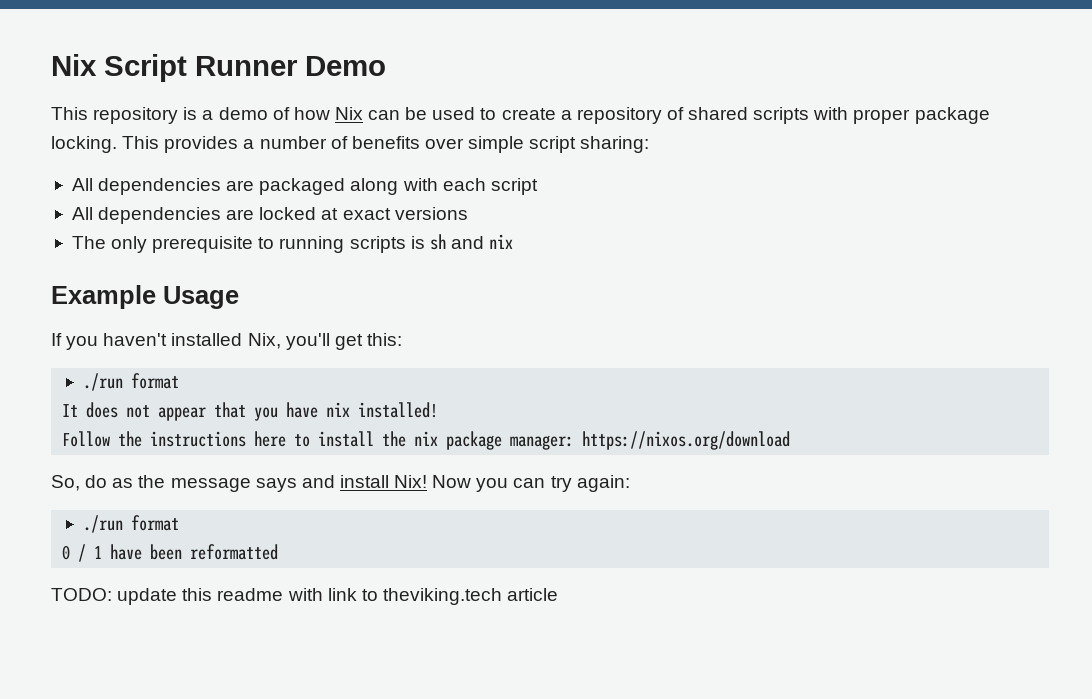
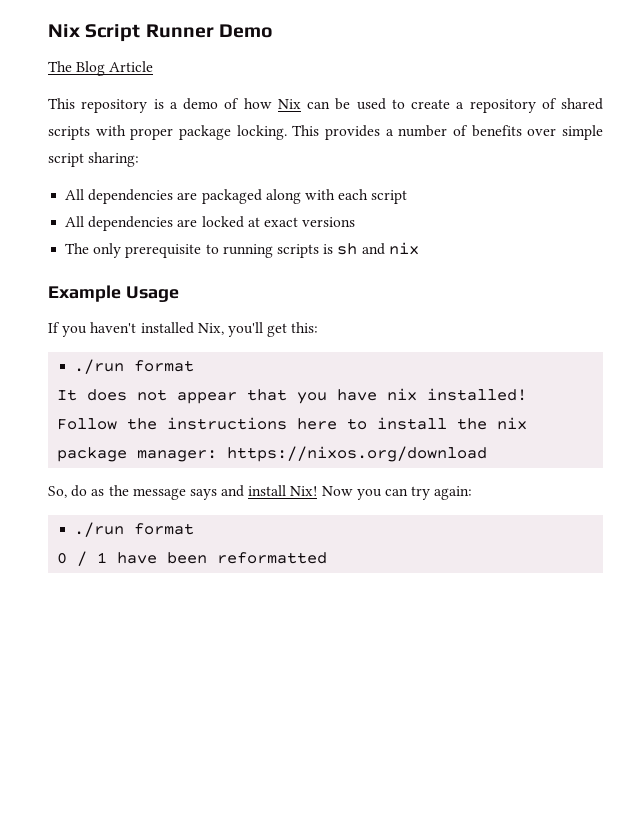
(386, 66) none -> [48,61,154,76] // The Blog Article
[51,588,559,605] // TODO: update this readme with link to theviking.tech article -> (328, 558) none

